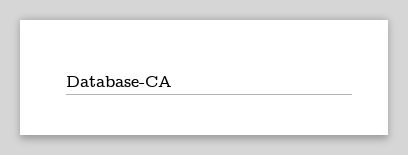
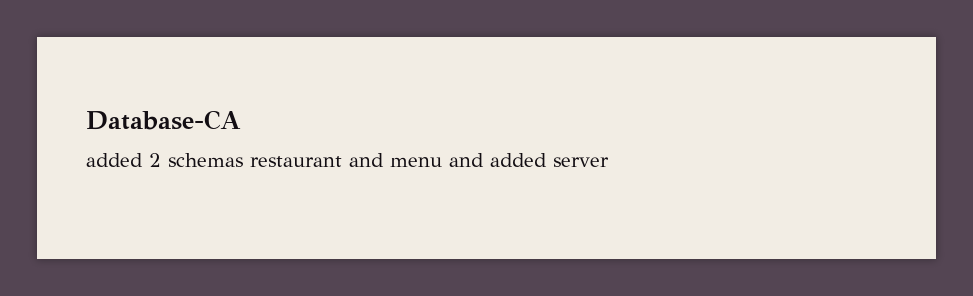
(172, 81) none -> [86,153,609,167] // added 2 schemas restaurant and menu and added server

